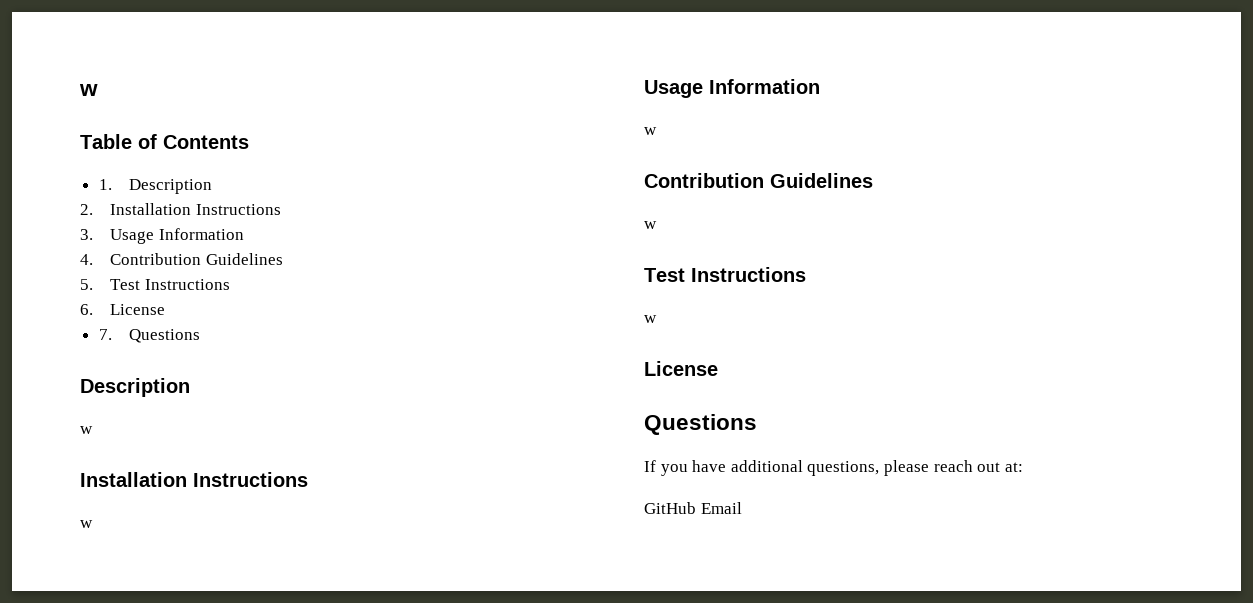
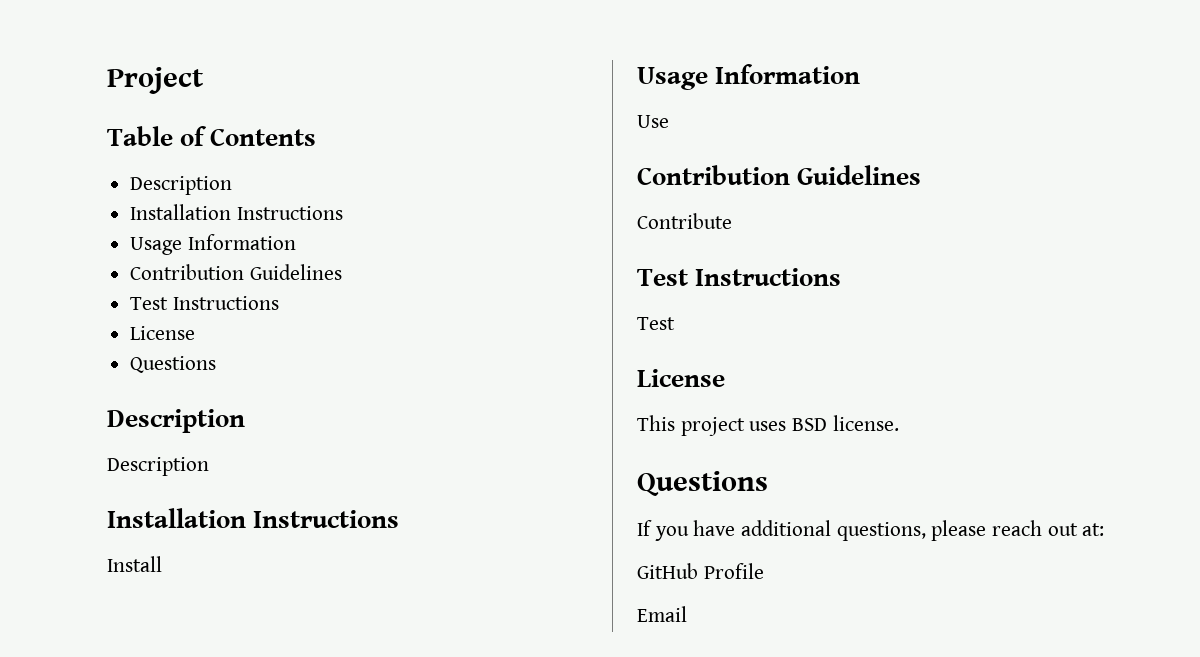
[79,84,98,96] w -> [107,67,204,94] Project
[98,179,212,194] [80,203,281,215] [80,228,244,244] [80,253,283,265] [80,279,230,290] [80,304,166,315] [98,329,112,340] 1. Description // 2. Installation Instructions // 3. Usage Information // 4. Contribution Guidelines // 5. Test Instructions // 6. License // 7. -> [130,176,233,195] [130,204,343,220] [130,234,296,255] [130,264,342,280] [130,296,279,310] [130,326,196,340] Description // Installation Instructions // Usage Information // Contribution Guidelines // Test Instructions // License //
[80,426,93,434] [80,472,308,487] [80,520,93,528] [644,79,820,98] [644,127,657,135] [644,173,873,188] [644,221,657,229] [644,267,806,282] [644,315,657,323] [644,361,718,376] w // Installation Instructions // w // Usage Information // w // Contribution Guidelines // w // Test Instructions // w // License -> [107,457,209,476] [107,508,400,528] [107,556,162,572] [637,64,861,90] [637,115,669,128] [637,165,922,185] [637,213,732,229] [637,268,842,286] [637,317,675,330] [637,369,725,387] [637,415,899,436] Description // Installation Instructions // Install // Usage Information // Use // Contribution Guidelines // Contribute // Test Instructions // Test // License // This project uses BSD license.
(696, 508) none -> [703,563,764,579] Profile //

